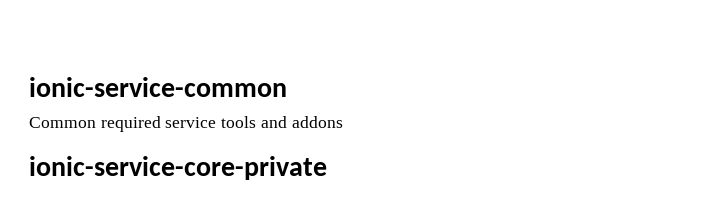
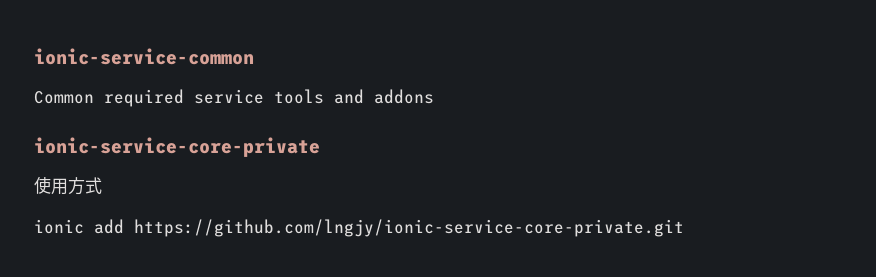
(327, 168) none -> [34,176,102,195] [34,219,684,237] // 使用方式 // ionic add https://github.com/lngjy/ionic-service-core-private.git

